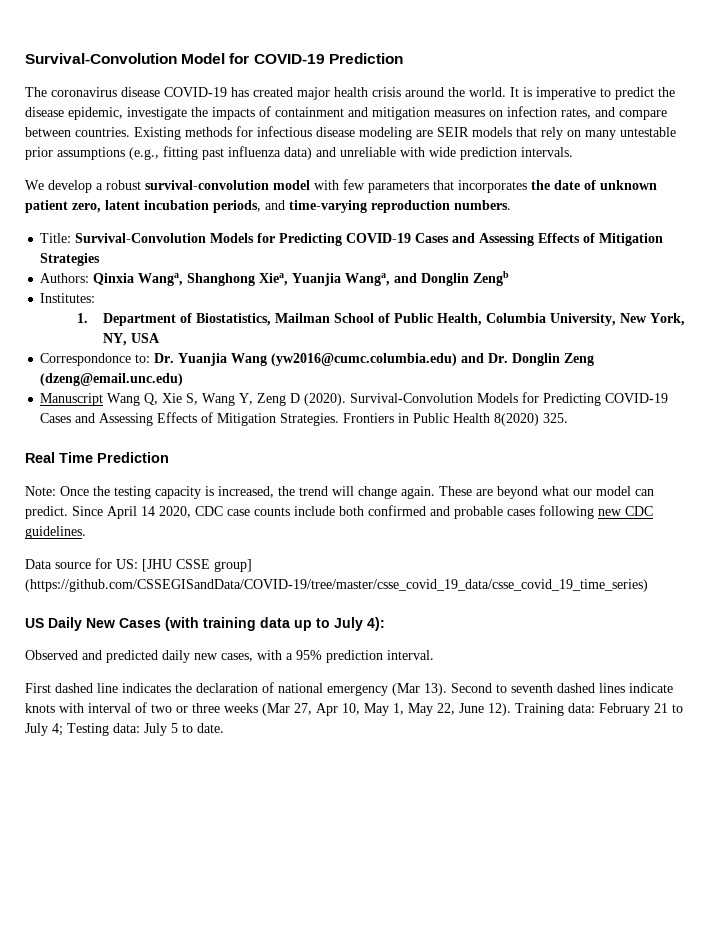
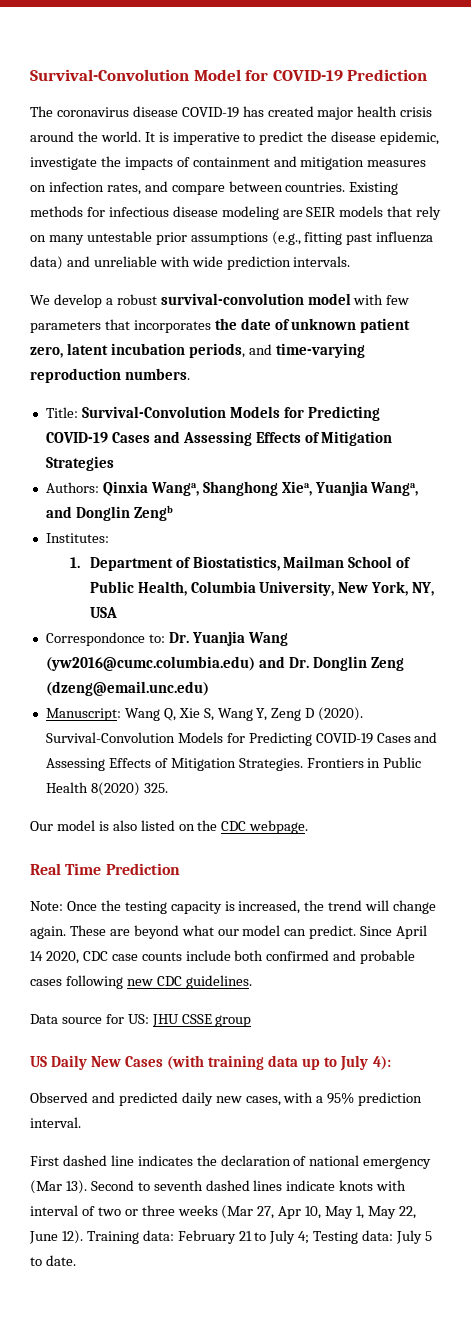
[40,393,104,406] Manuscript -> [45,708,121,721] Manuscript:
(569, 418) none -> [30,820,309,834] // Our model is also listed on the CDC webpage.
[142,559,252,572] [25,579,648,592] [JHU CSSE group] (https://github.com/CSSEGISandData/COVID-19/tree/master/csse_covid_19_data/csse_covid_19_time_series) -> [151,1014,252,1027] JHU CSSE group

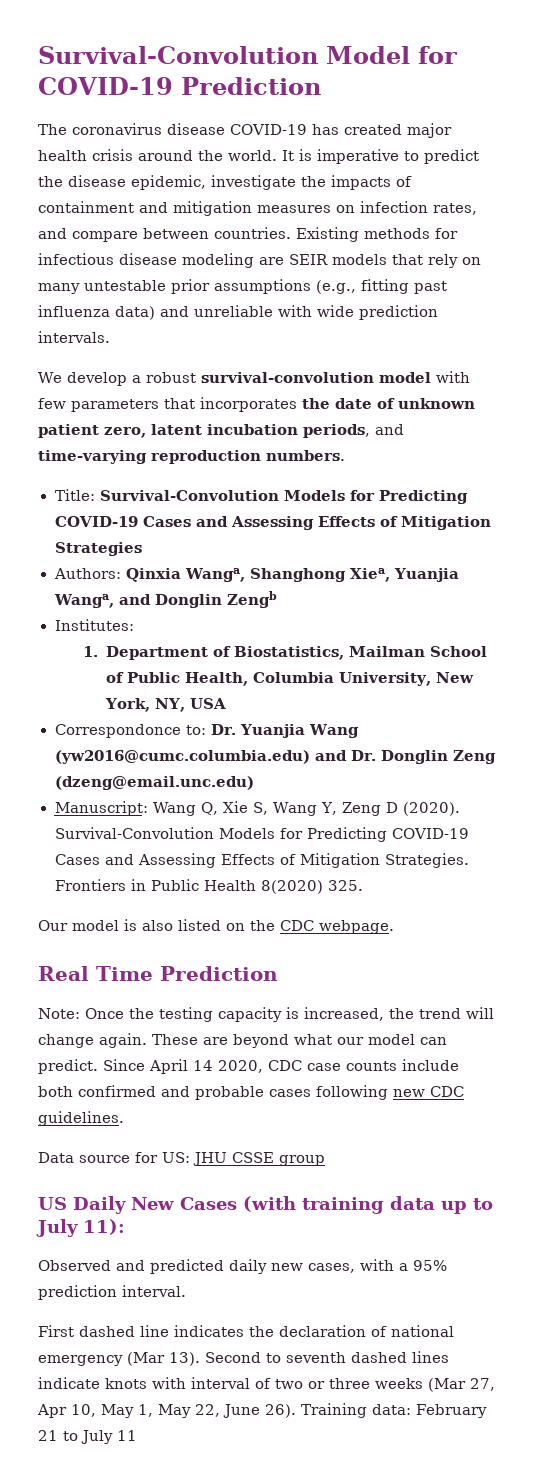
[372,1056,391,1070] 4): -> [83,1219,125,1235] 11):
[61,1230,83,1244] 12). -> [265,1404,296,1418] 26).
[298,1230,432,1244] [30,1255,76,1266] 4; Testing data: July 5 to date. -> [117,1430,137,1441] 11

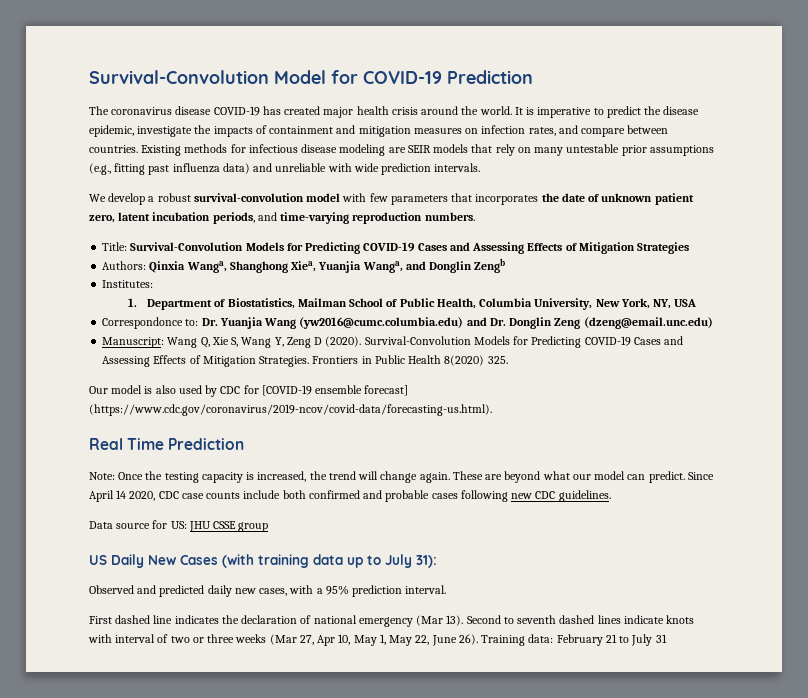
[178,919,394,934] listed on the CDC webpage. -> [178,385,409,397] [89,404,492,416] used by CDC for [COVID-19 ensemble forecast] (https://www.cdc.gov/coronavirus/2019-ncov/covid-data/forecasting-us.html).
[83,1219,125,1235] 11): -> [416,555,437,568] 31):
[117,1430,137,1441] 11 -> [655,634,667,643] 31

